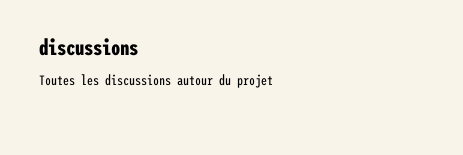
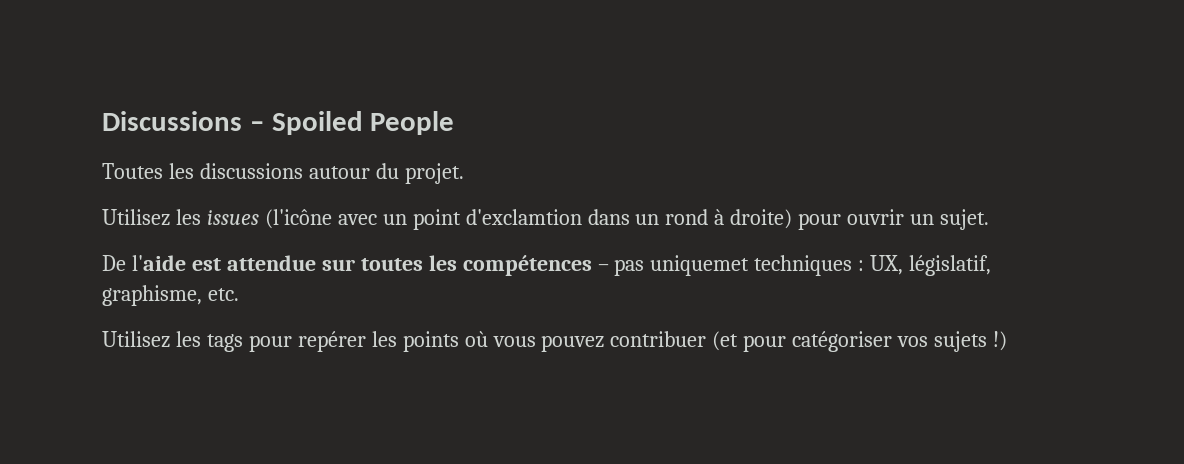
[39,38,138,56] discussions -> [102,111,455,135] Discussions – Spoiled People
[237,74,273,88] projet -> [404,163,464,184] [102,209,990,230] [102,255,992,276] [102,285,239,306] [102,331,1008,352] projet. // Utilisez les issues (l'icône avec un point d'exclamtion dans un rond à droite) pour ouvrir un sujet. // De l'aide est attendue sur toutes les compétences – pas uniquemet techniques : UX, législatif, graphisme, etc. // Utilisez les tags pour repérer les points où vous pouvez contribuer (et pour catégoriser vos sujets !)

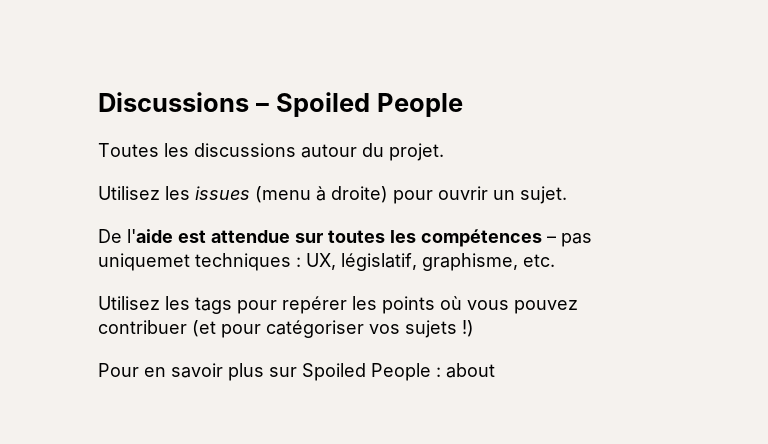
[264,209,709,230] (l'icône avec un point d'exclamtion dans un rond -> [255,186,311,203] (menu
(1008, 341) none -> [98,363,495,381] // Pour en savoir plus sur Spoiled People : about

